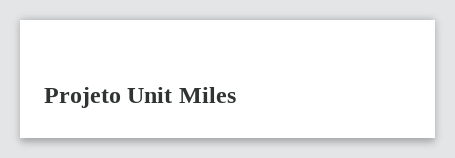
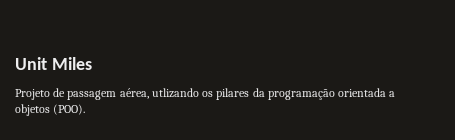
[44,87,121,108] Projeto -> (15, 63) none
(236, 95) none -> [15,88,396,100] [15,104,86,116] // Projeto de passagem aérea, utlizando os pilares da programação orientada a objetos (POO).

